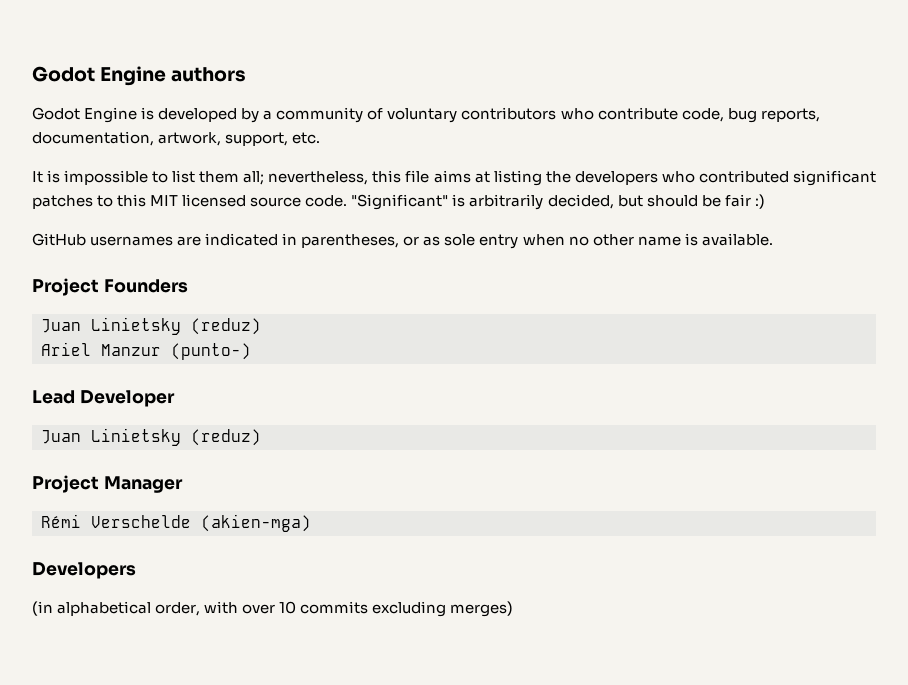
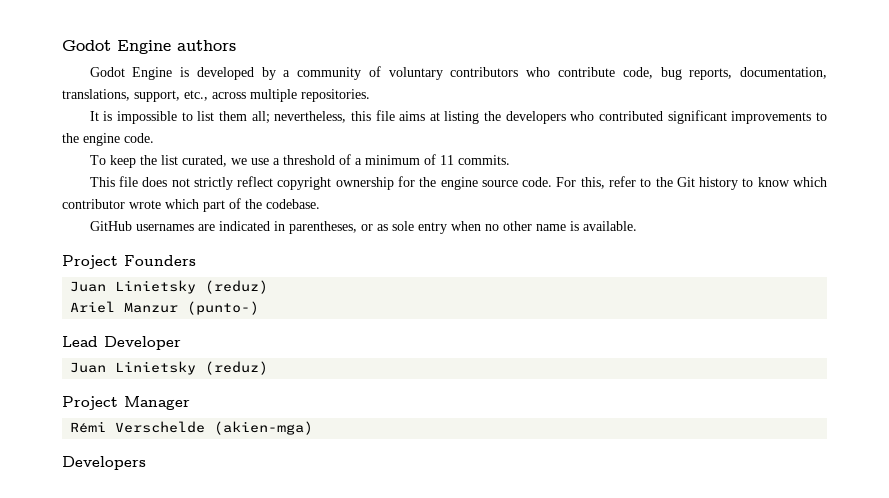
[158,132,321,146] artwork, support, etc. -> [62,89,370,102] translations, support, etc., across multiple repositories.
[32,194,765,210] patches to this MIT licensed source code. "Significant" is arbitrarily decided, but should be fair :) -> [731,111,827,124] [62,133,154,146] [89,154,510,168] [89,176,827,190] [62,198,320,212] improvements to the engine code. // To keep the list curated, we use a threshold of a minimum of 11 commits. // This file does not strictly reflect copyright ownership for the engine source code. For this, refer to the Git history to know which contributor wrote which part of the codebase.
[32,601,514,617] // (in alphabetical order, with over 10 commits excluding merges) -> (146, 463) none

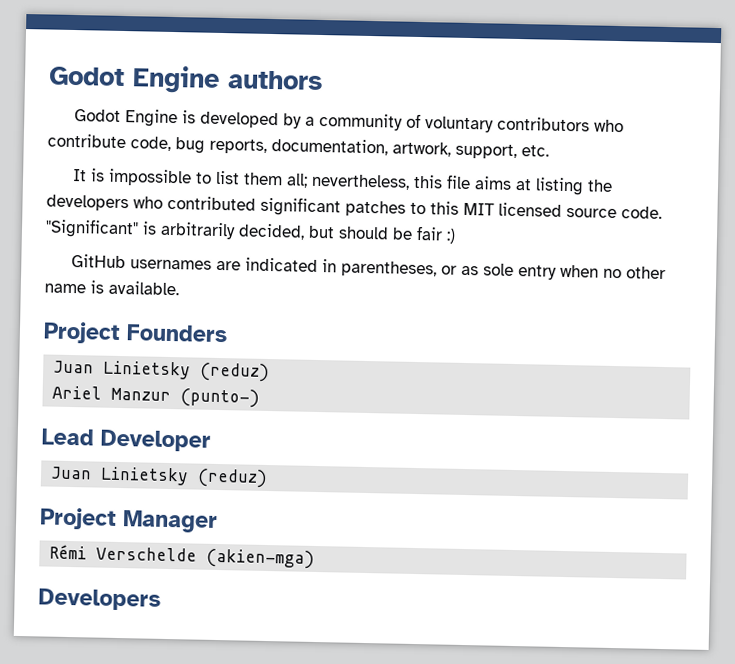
[62,89,370,102] translations, support, etc., across multiple repositories. -> [392,141,549,159] artwork, support, etc.
[731,111,827,124] [62,133,154,146] [89,154,510,168] [89,176,827,190] [62,198,320,212] improvements to the engine code. // To keep the list curated, we use a threshold of a minimum of 11 commits. // This file does not strictly reflect copyright ownership for the engine source code. For this, refer to the Git history to know which contributor wrote which part of the codebase. -> [345,200,662,219] [45,218,456,244] patches to this MIT licensed source code. "Significant" is arbitrarily decided, but should be fair :)

